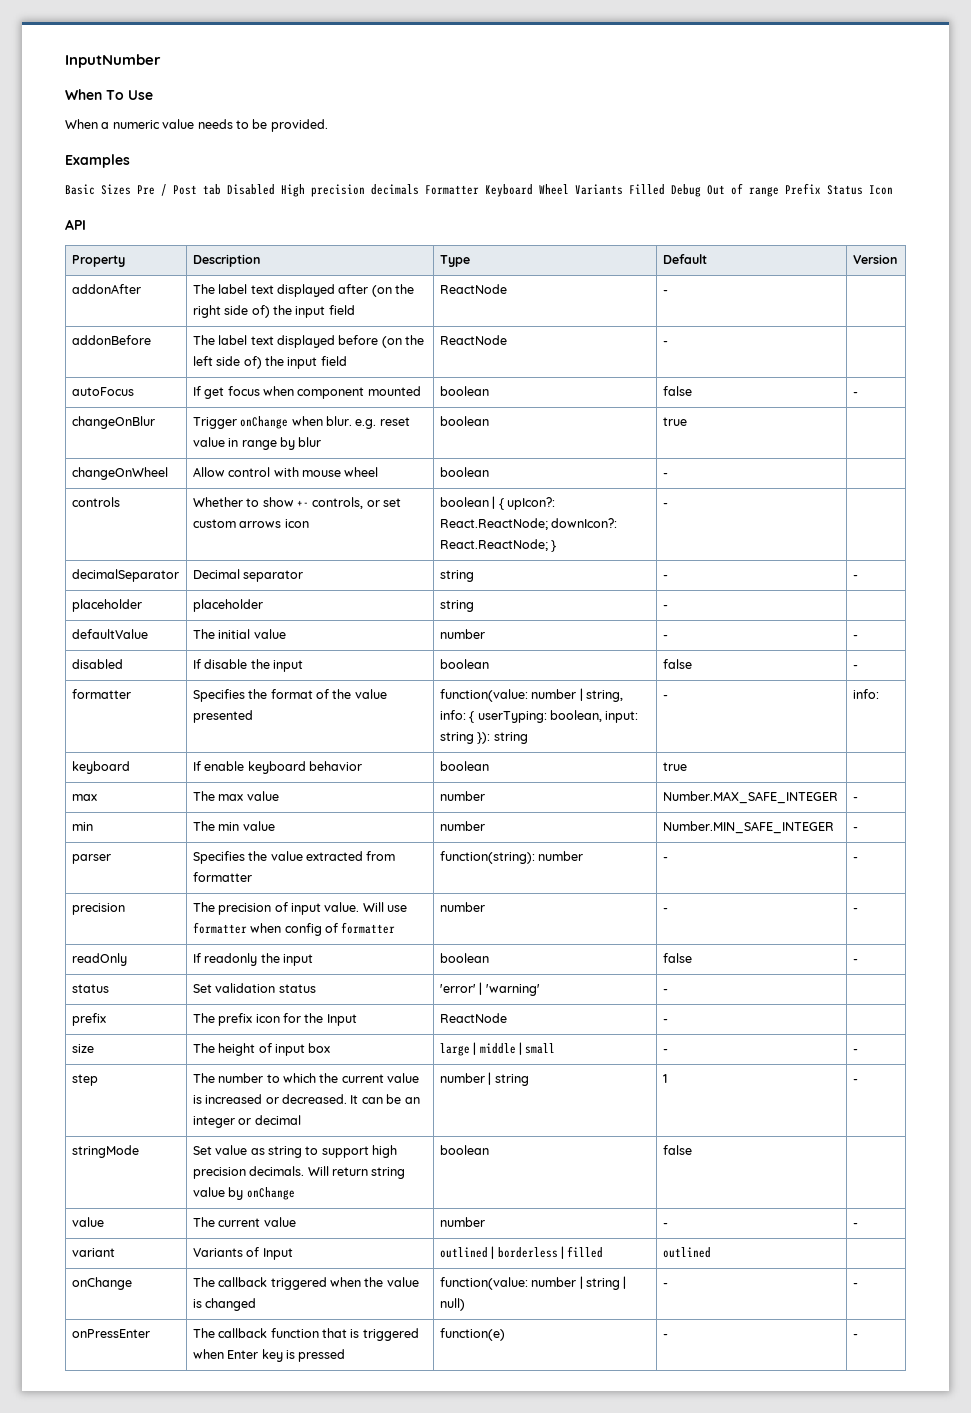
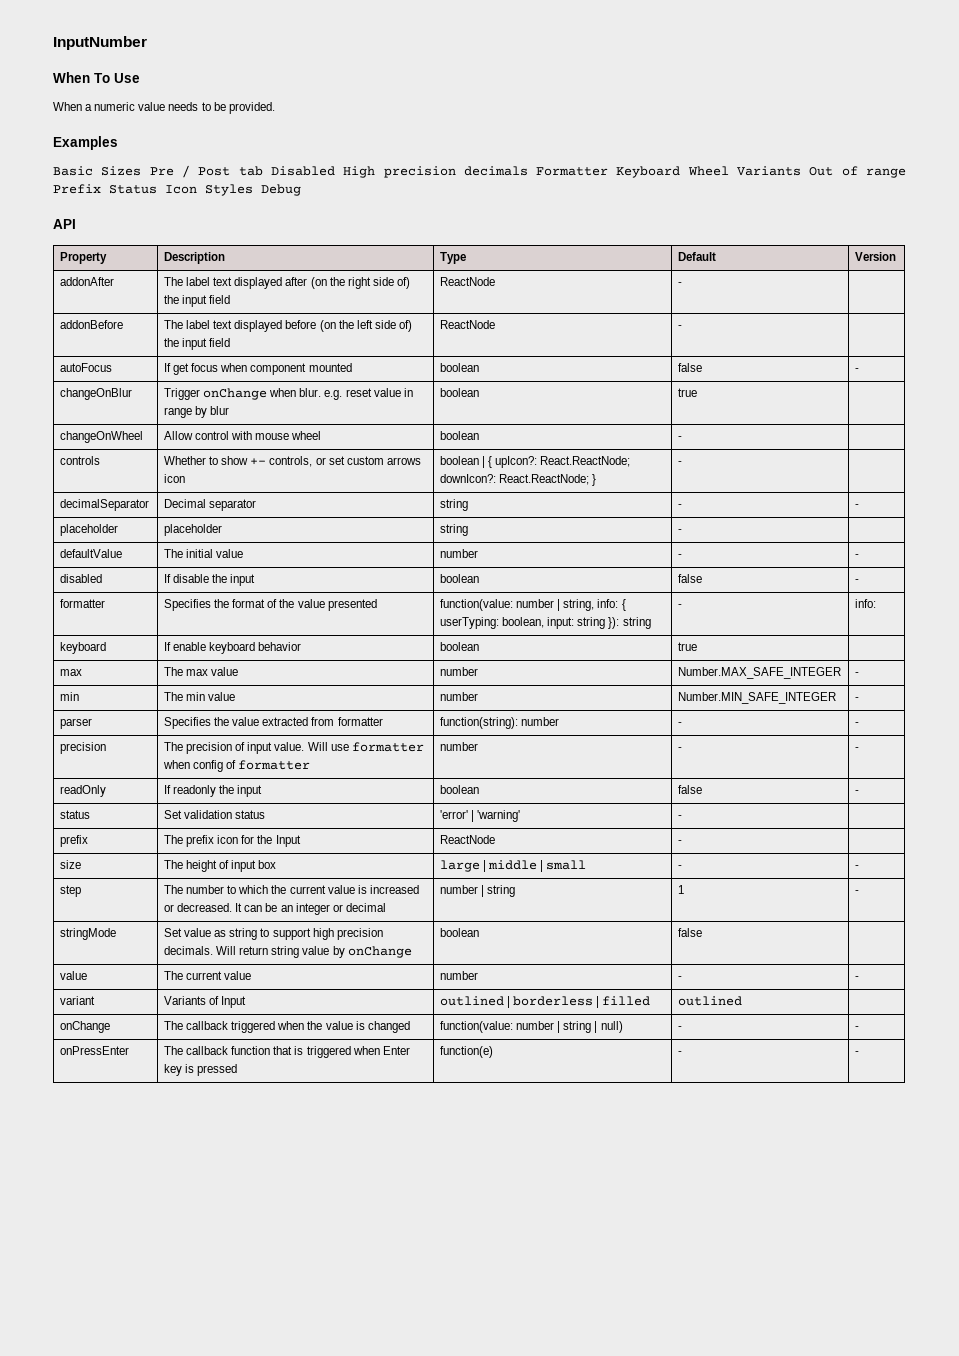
[629,184,701,197] Filled Debug -> (802, 171) none
(893, 190) none -> [205,184,301,196] Styles Debug

